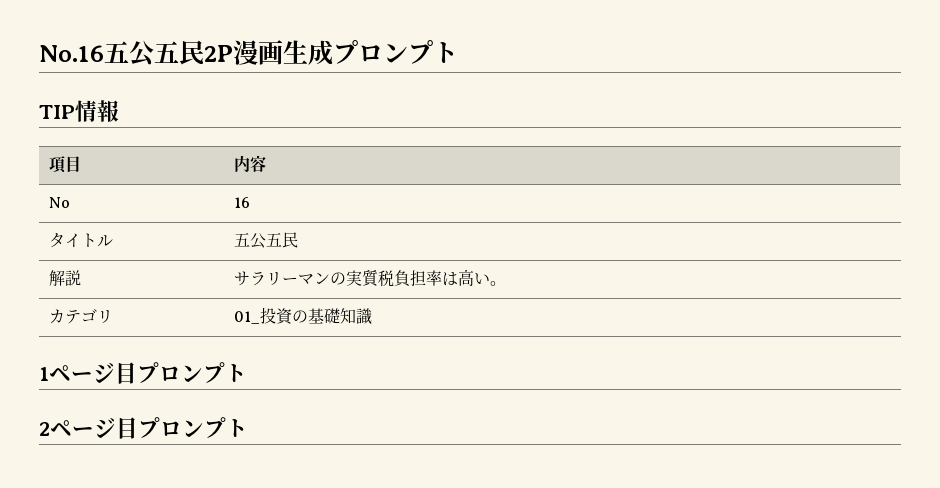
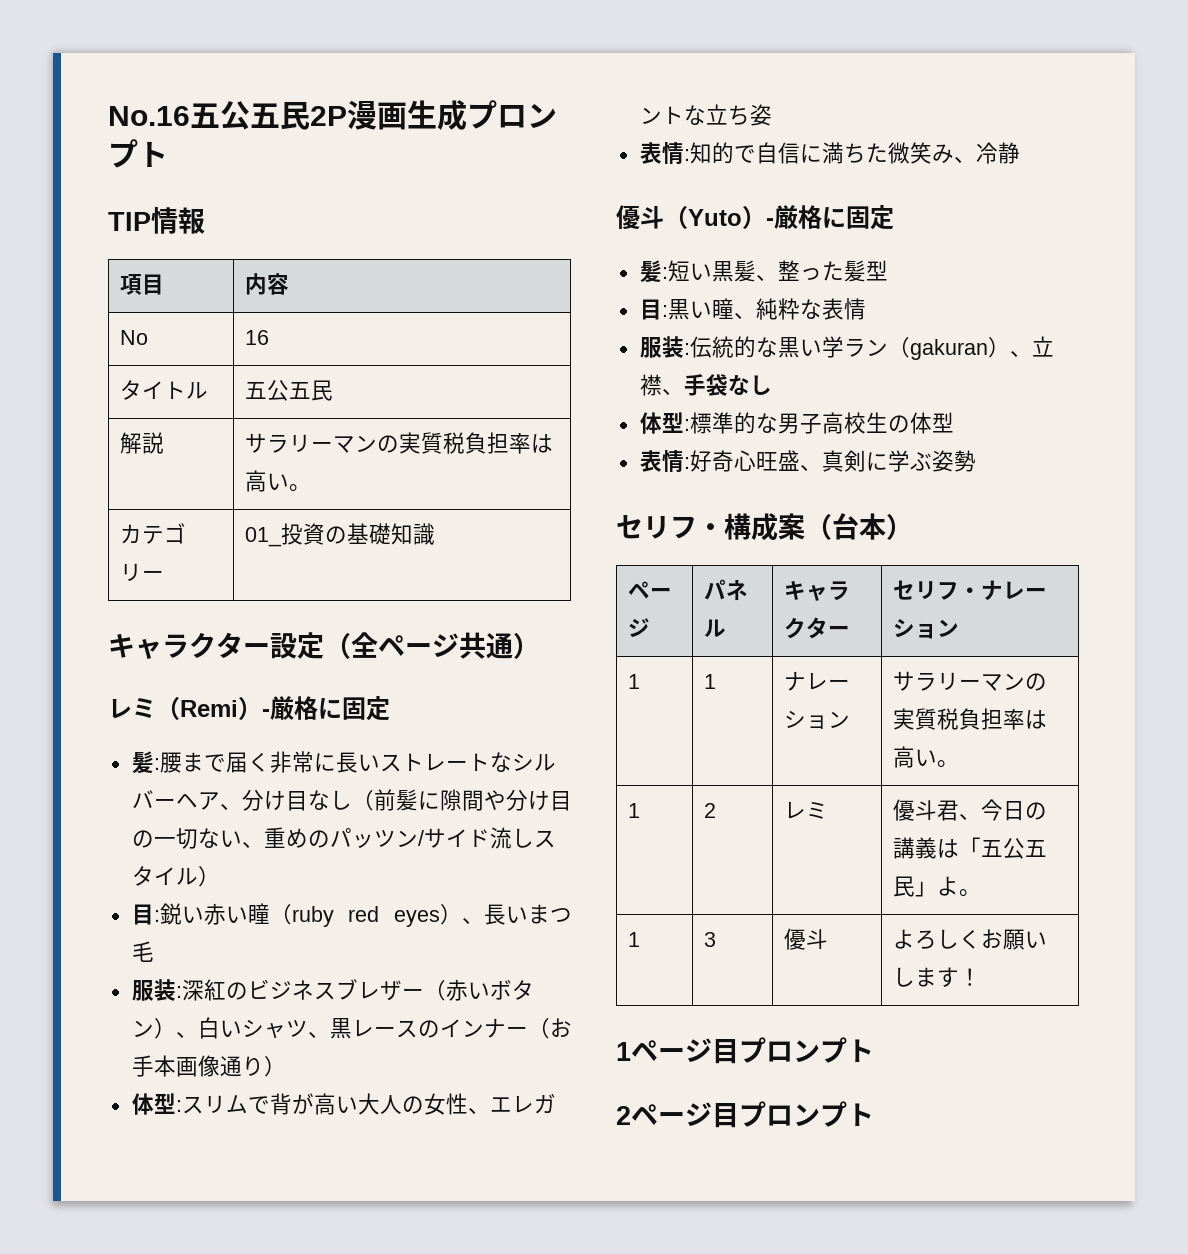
(114, 316) none -> [141,570,164,580] ー
(373, 316) none -> [108,632,540,659] [108,696,390,721] [131,751,556,774] [131,789,572,811] [131,827,556,849] [131,866,220,887] [131,903,572,927] [131,941,154,962] [131,979,534,1001] [131,1017,572,1039] [131,1055,286,1077] [131,1093,556,1115] [639,104,772,126] [639,142,1020,165] [616,205,894,230] [639,260,888,283] [639,298,866,320] [639,336,1054,360] [639,374,772,396] [639,412,954,434] [639,450,976,473] [616,513,913,541] [627,581,672,599] [627,618,650,637] [703,579,748,601] [703,619,726,637] [783,581,850,601] [783,617,850,639] [892,580,1047,601] [892,619,959,639] [627,674,640,689] [703,674,716,689] [783,671,850,691] [783,710,850,729] [892,671,1047,691] [892,708,1047,730] [892,746,959,768] [627,803,640,818] [703,803,716,818] [783,802,828,819] [892,799,1047,821] [892,837,1047,859] [892,876,981,897] [627,932,640,947] [703,932,716,947] [783,928,828,950] [892,929,1047,950] [892,967,981,987] // キャラクター設定（全ページ共通） // レミ（Remi）-厳格に固定 // 髪:腰まで届く非常に長いストレートなシルバーヘア、分け目なし（前髪に隙間や分け目の一切ない、重めのパッツン/サイド流しスタイル） // 目:鋭い赤い瞳（ruby red eyes）、長いまつ毛 // 服装:深紅のビジネスブレザー（赤いボタン）、白いシャツ、黒レースのインナー（お手本画像通り） // 体型:スリムで背が高い大人の女性、エレガントな立ち姿 // 表情:知的で自信に満ちた微笑み、冷静 // 優斗（Yuto）-厳格に固定 // 髪:短い黒髪、整った髪型 // 目:黒い瞳、純粋な表情 // 服装:伝統的な黒い学ラン（gakuran）、立襟、手袋なし // 体型:標準的な男子高校生の体型 // 表情:好奇心旺盛、真剣に学ぶ姿勢 // セリフ・構成案（台本） // ページ | パネル | キャラクター | セリフ・ナレーション // 1 | 1 | ナレーション | サラリーマンの実質税負担率は高い。 // 1 | 2 | レミ | 優斗君、今日の講義は「五公五民」よ。 // 1 | 3 | 優斗 | よろしくお願いします！

